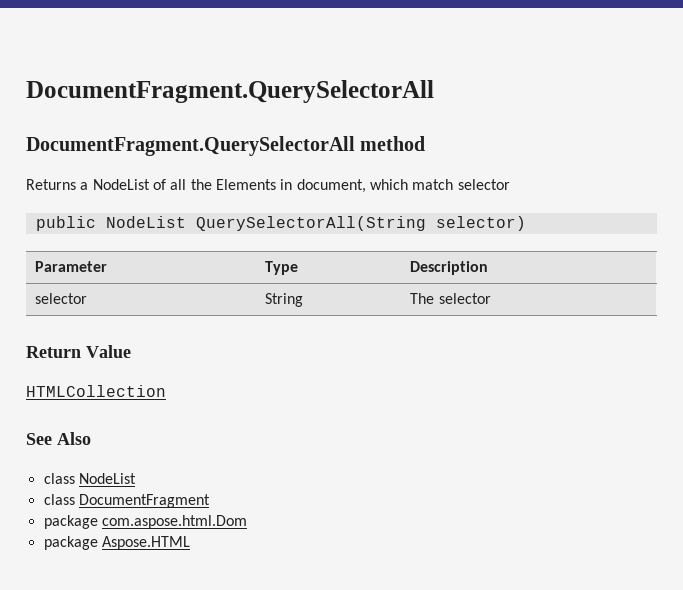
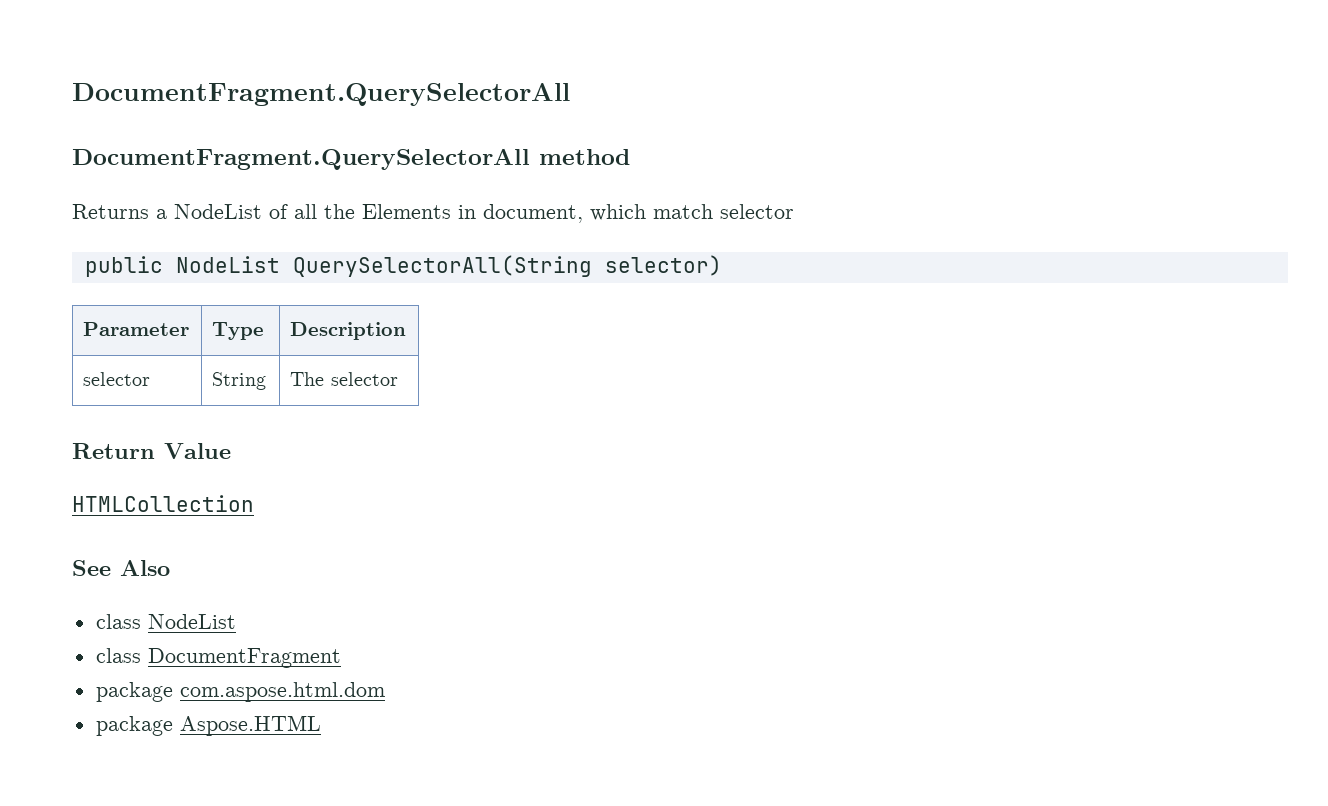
[101,515,247,529] com.aspose.html.Dom -> [179,682,385,702] com.aspose.html.dom

